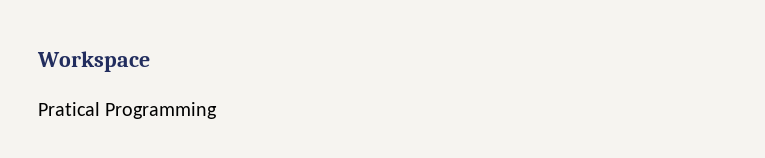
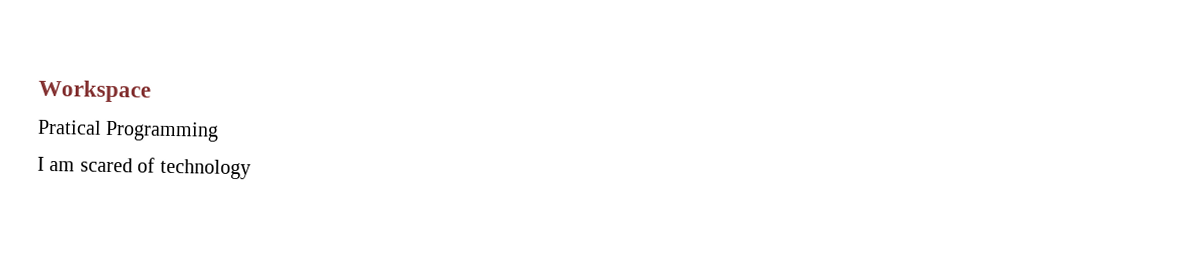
(218, 110) none -> [37,156,251,180] // I am scared of technology

